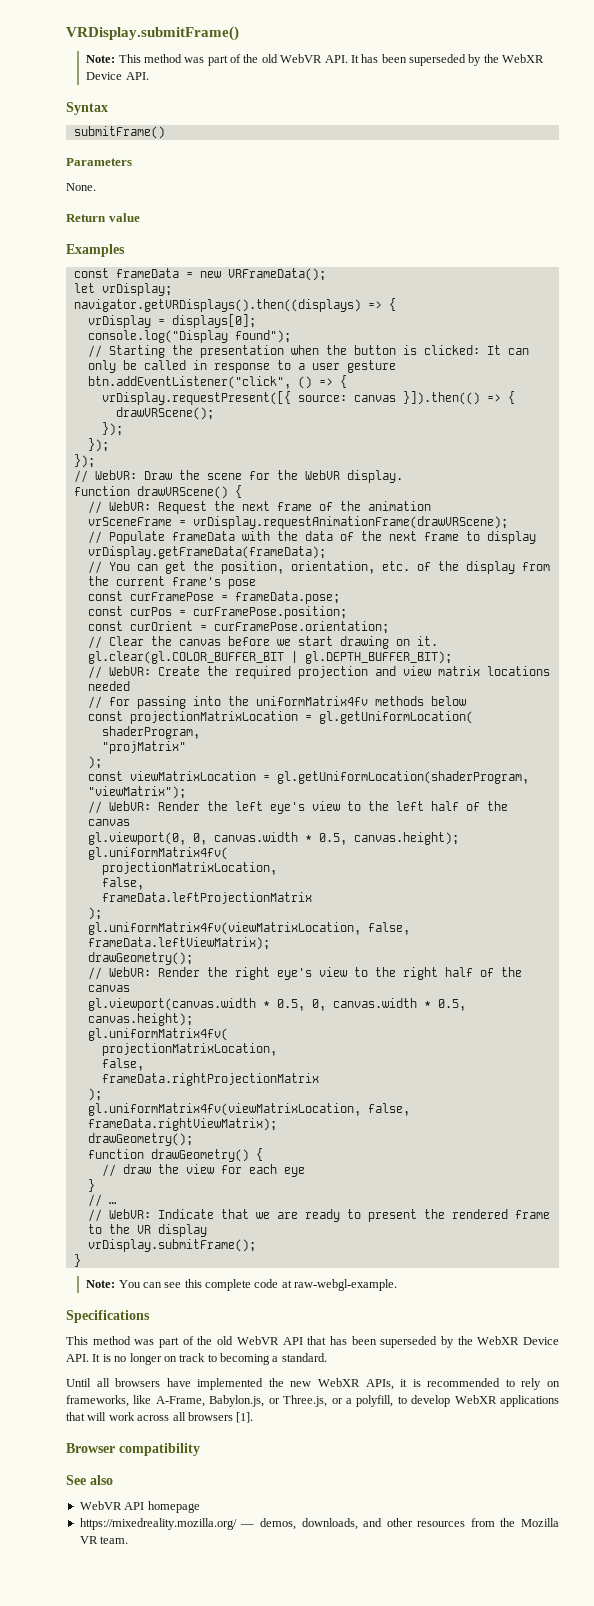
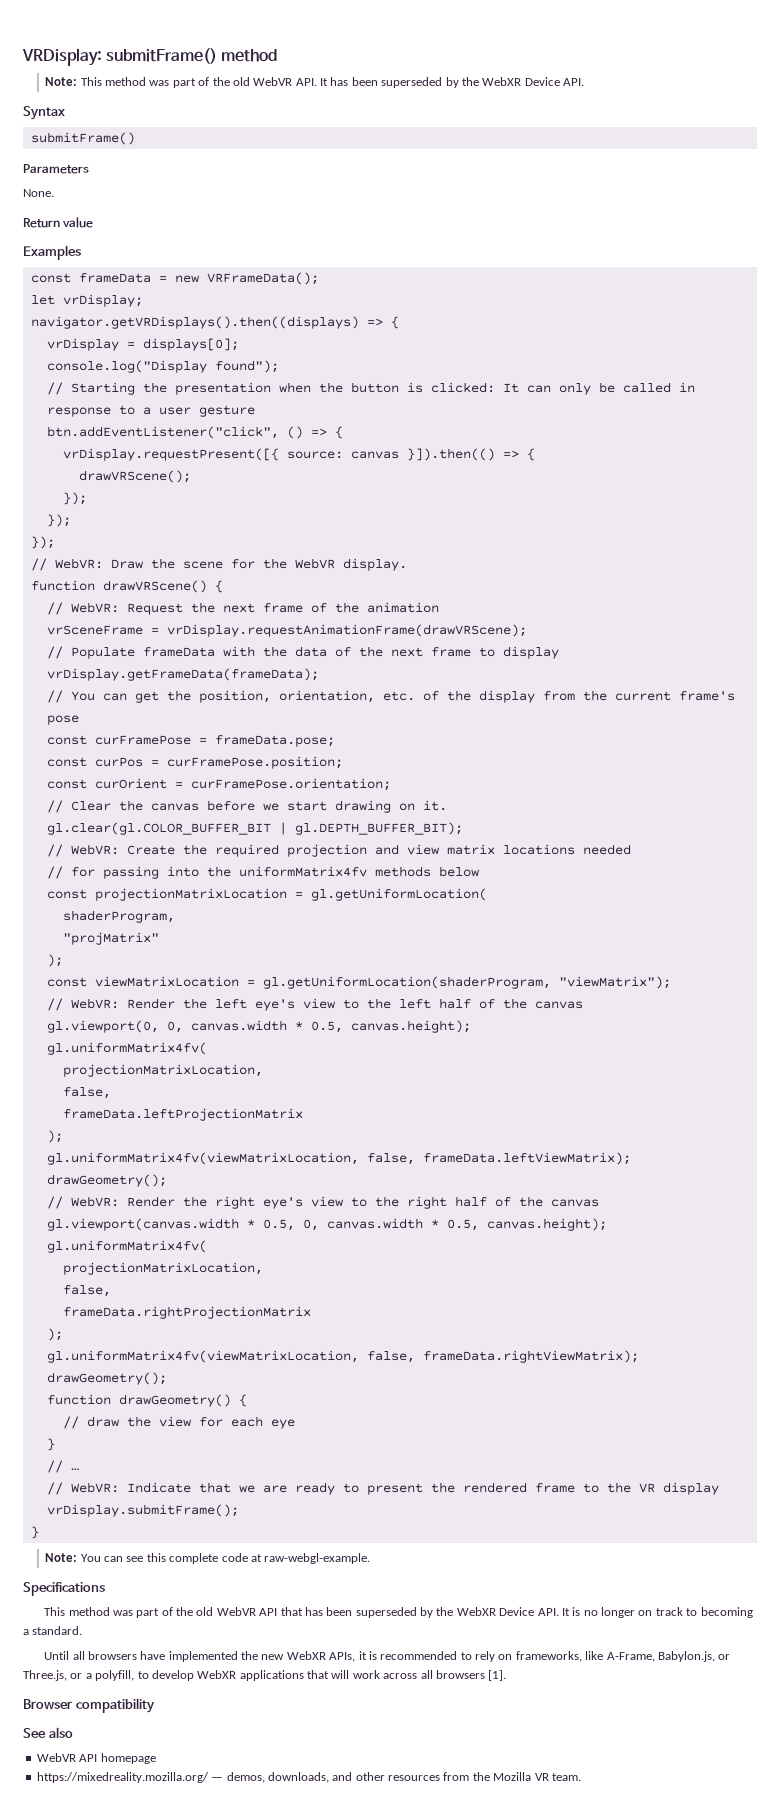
[66,26,239,41] VRDisplay.submitFrame() -> [22,48,278,66] VRDisplay: submitFrame() method

